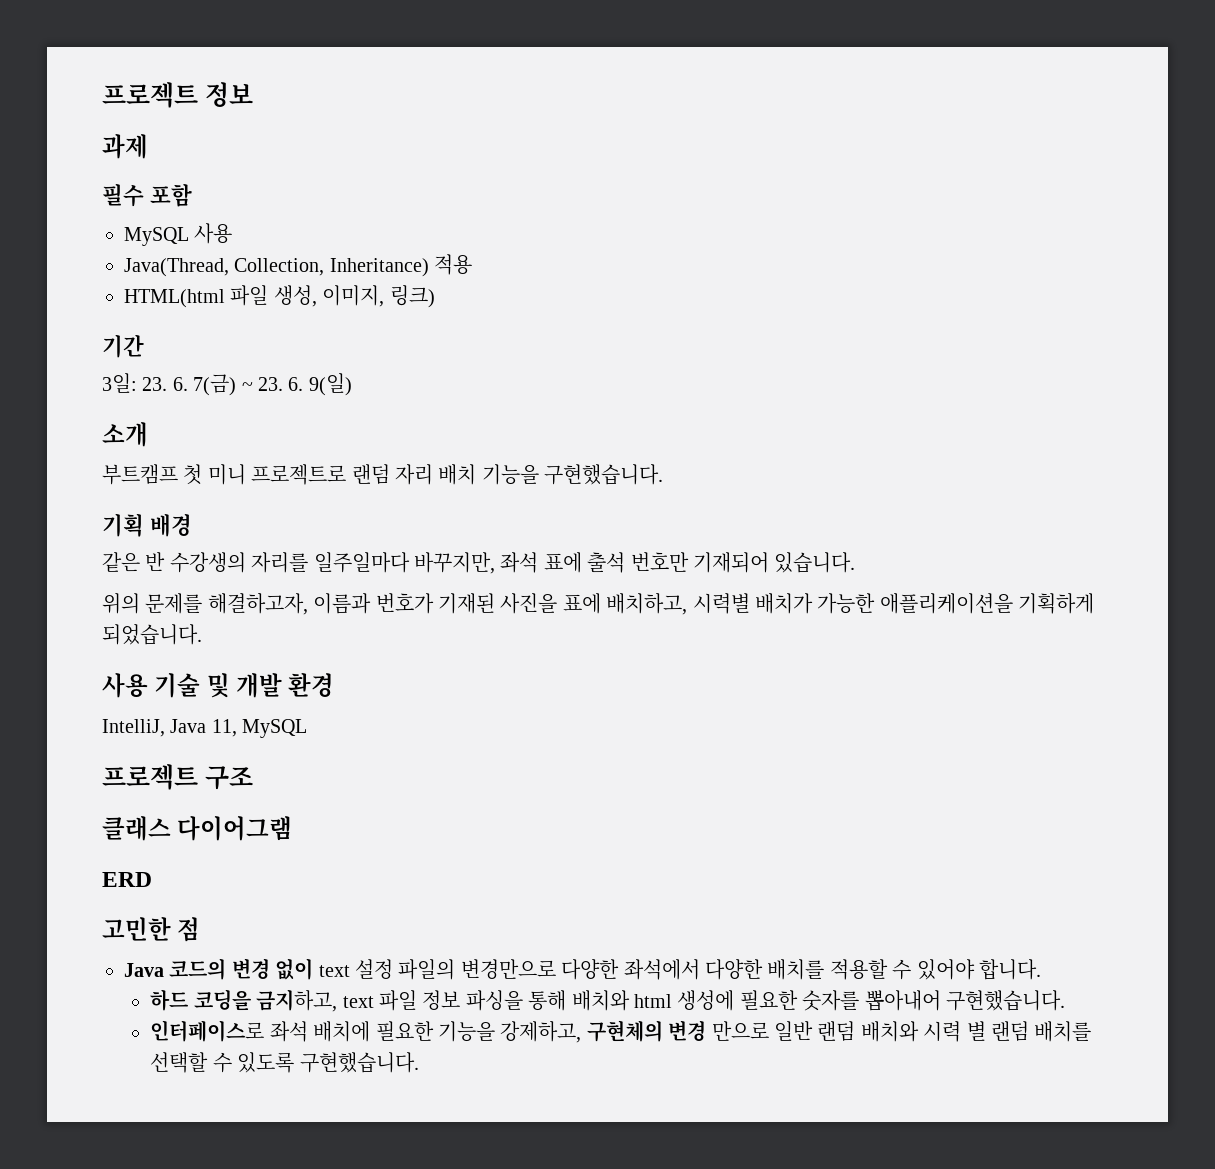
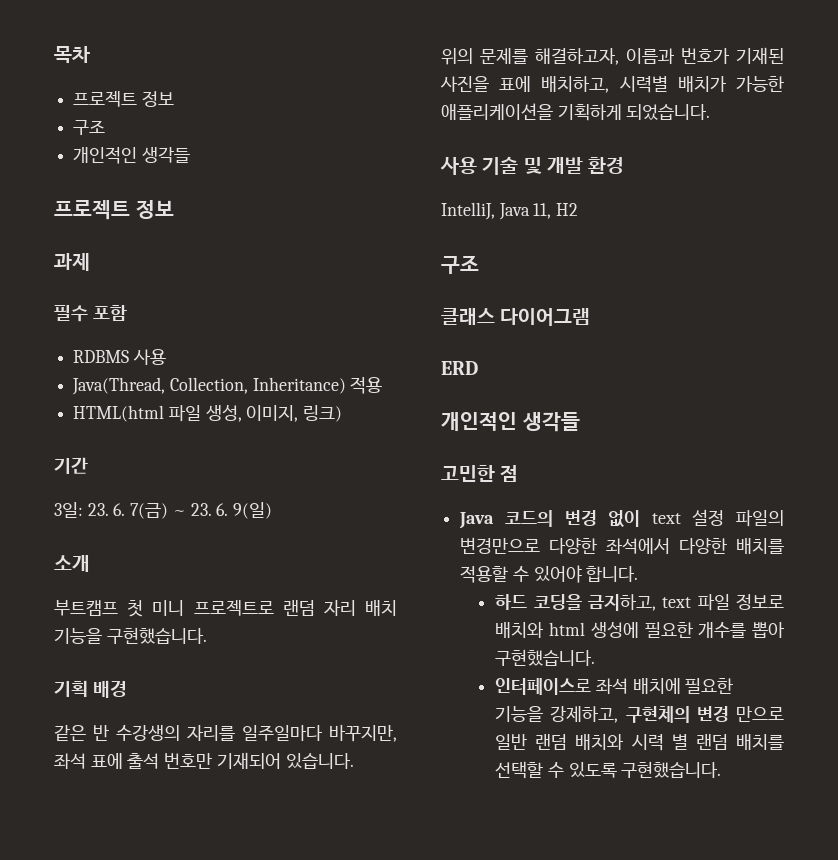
(102, 95) none -> [54,46,90,63] [73,91,174,107] [73,120,106,135] [73,147,190,164] 목차 // 프로젝트 정보 // 구조 // 개인적인 생각들 //
[124,227,189,246] MySQL -> [73,350,130,363] RDBMS
[242,719,308,738] [102,764,198,790] MySQL // 프로젝트 -> [556,203,579,216] H2 //
(152, 879) none -> [441,412,580,432] // 개인적인 생각들
[422,990,567,1011] 정보 파싱을 통해 -> [736,594,784,610] 정보로
[802,990,941,1011] 숫자를 뽑아내어 -> [698,622,785,638] 개수를 뽑아

